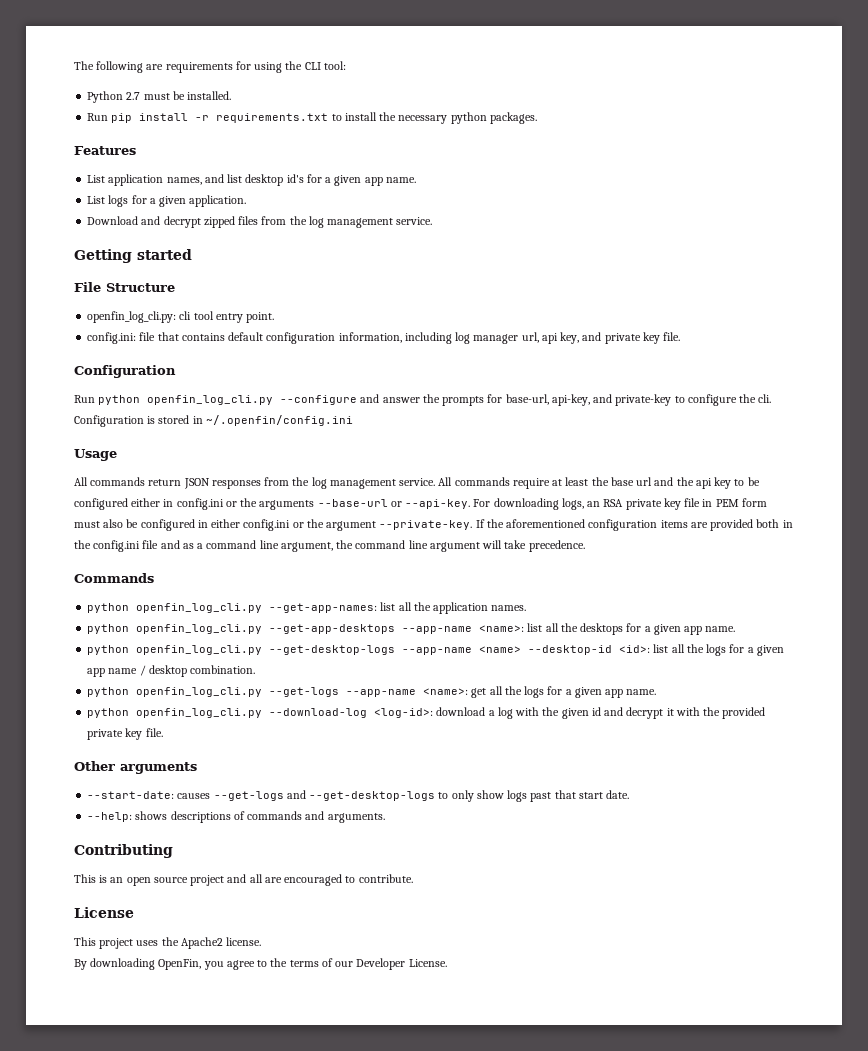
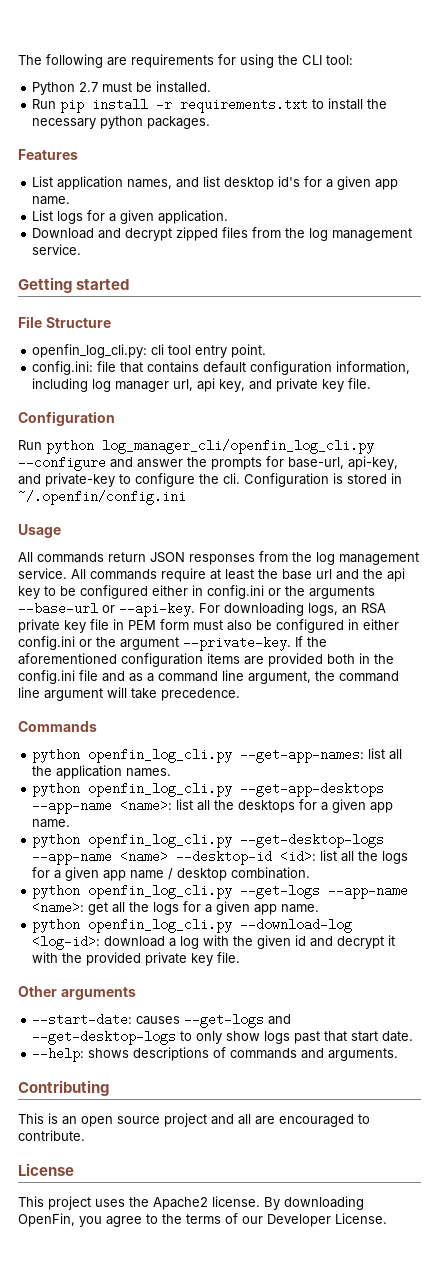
[147,395,274,405] openfin_log_cli.py -> [102,439,374,454] log_manager_cli/openfin_log_cli.py
(262, 941) // -> (260, 1201) none

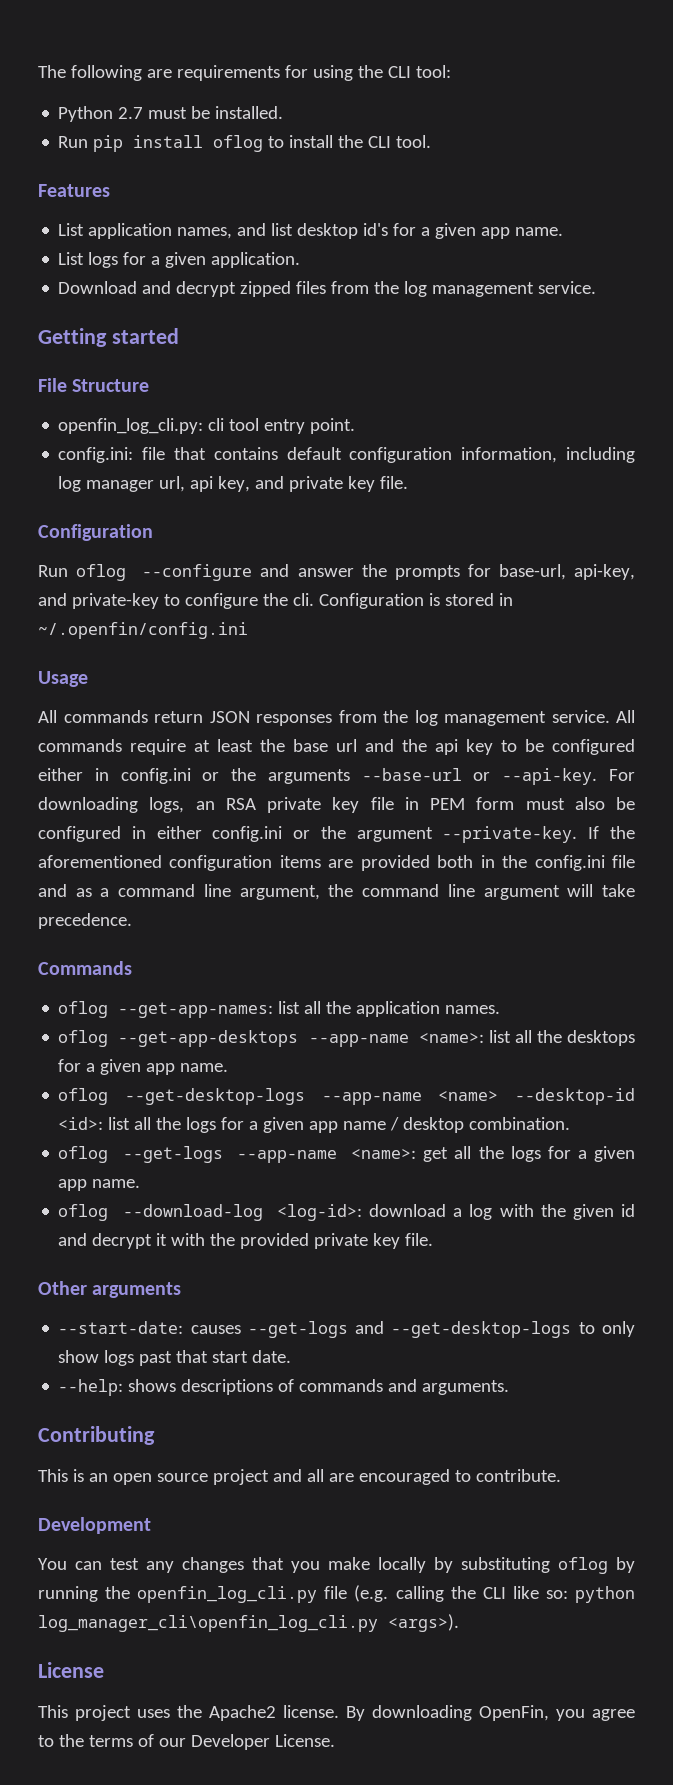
[156,98,309,113] -r requirements.txt -> [213,135,264,152] oflog
[32,116,211,129] necessary python packages. -> [368,135,432,148] CLI tool.
[46,439,374,454] python log_manager_cli/openfin_log_cli.py -> [76,564,127,581] oflog
[32,748,233,763] python openfin_log_cli.py -> [58,1001,109,1018] oflog
[32,782,233,797] python openfin_log_cli.py -> [58,1030,109,1047] oflog
[32,833,233,848] python openfin_log_cli.py -> [58,1088,109,1105] oflog
[32,884,233,899] python openfin_log_cli.py -> [58,1146,109,1163] oflog
[32,918,233,933] python openfin_log_cli.py -> [58,1204,109,1221] oflog
(85, 1135) none -> [38,1517,151,1534] [38,1557,635,1574] [38,1585,636,1603] [38,1614,459,1632] // Development // You can test any changes that you make locally by substituting oflog by running the openfin_log_cli.py file (e.g. calling the CLI like so: python log_manager_cli\openfin_log_cli.py <args>).

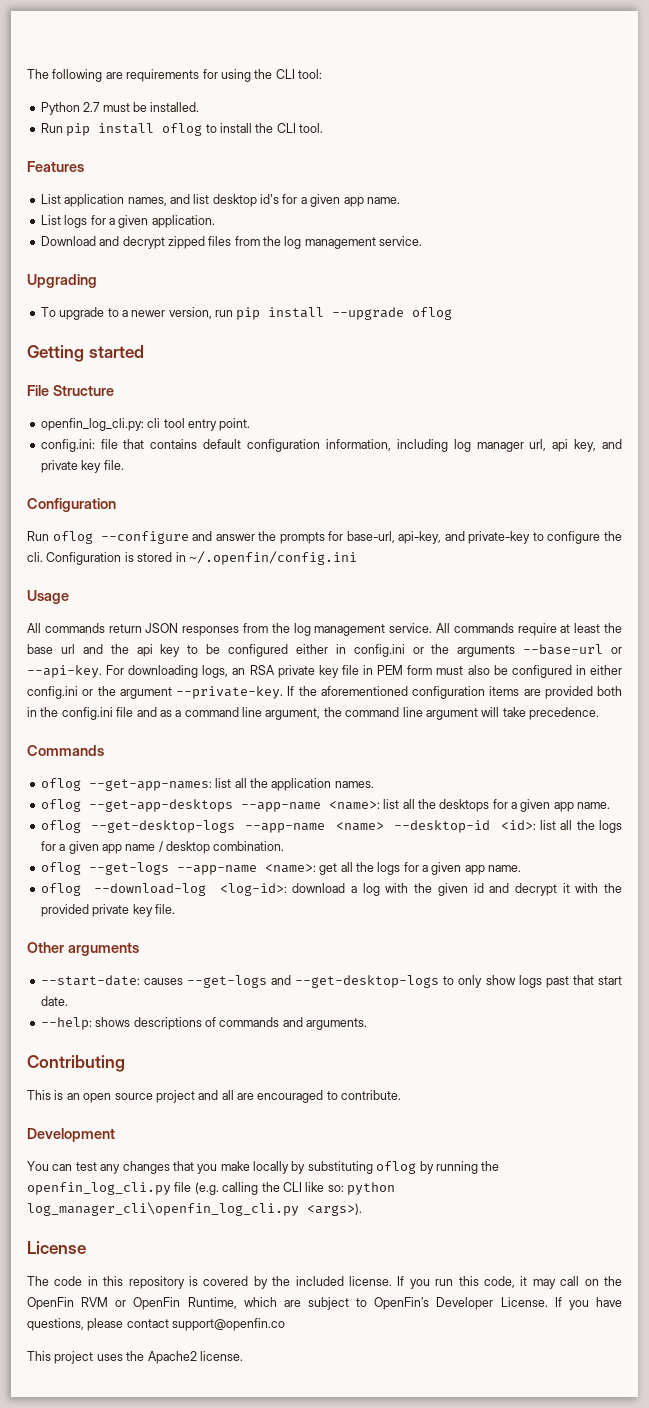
(597, 287) none -> [27,274,97,288] [40,307,453,320] // Upgrading // To upgrade to a newer version, run pip install --upgrade oflog
(104, 1670) none -> [27,1276,622,1289] [27,1297,622,1310] [27,1318,286,1331] // The code in this repository is covered by the included license. If you run this code, it may call on the OpenFin RVM or OpenFin Runtime, which are subject to OpenFin’s Developer License. If you have questions, please contact support@openfin.co
[346,1705,635,1721] [38,1734,335,1750] By downloading OpenFin, you agree to the terms of our Developer License. -> (243, 1356) none

